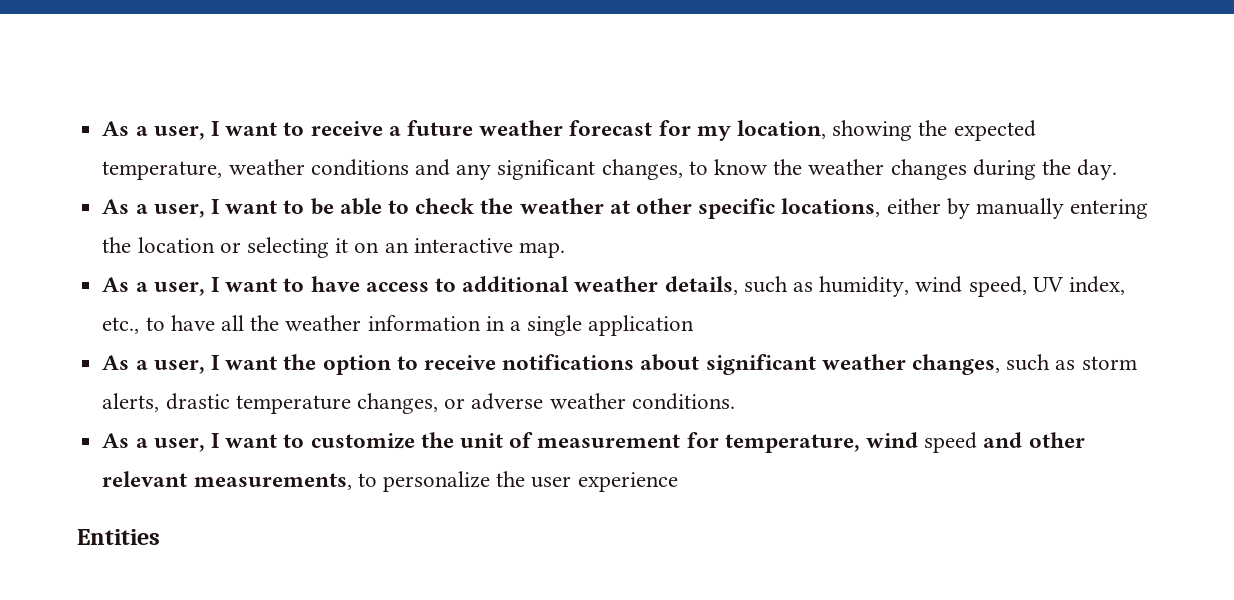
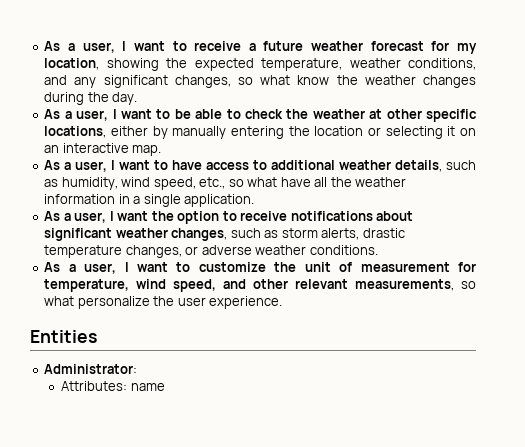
[310,159,409,176] conditions -> [407,58,476,70] conditions,
[688,161,708,175] to -> [238,75,291,85] so what
[1032,276,1126,295] [102,317,165,334] UV index, etc., to -> [199,177,278,189] etc., so what
[588,315,695,336] application -> [184,194,255,207] application.
[924,432,978,453] speed -> [173,279,217,292] speed,
[357,473,377,487] to -> [461,281,476,289] [44,296,75,306] so what
[577,472,678,492] experience -> [209,296,283,309] experience.
(160, 537) none -> [44,364,138,374] [61,381,165,391] // Administrator: // Attributes: name

